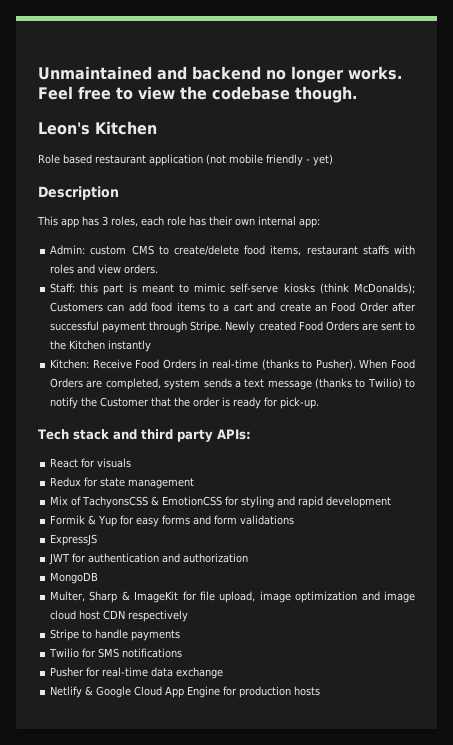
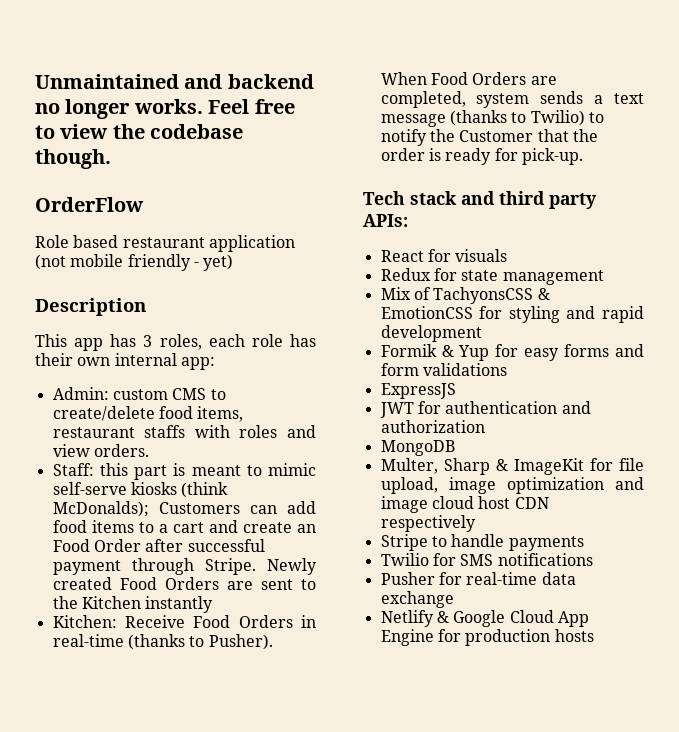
[38,121,157,135] Leon's Kitchen -> [35,197,144,212] OrderFlow

